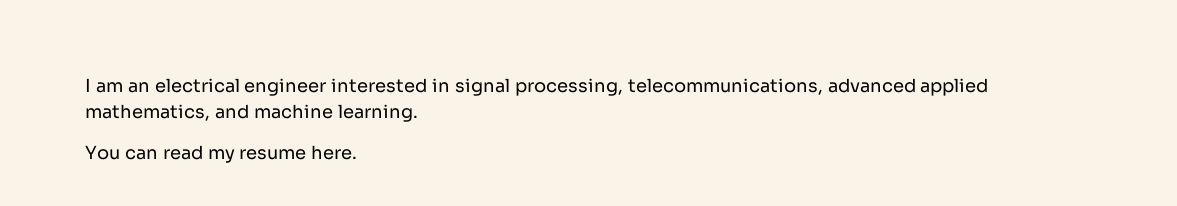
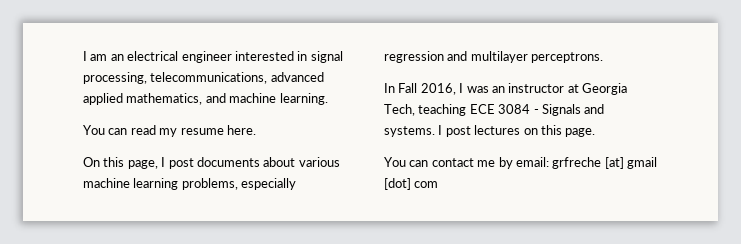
(358, 152) none -> [83,157,340,169] [83,178,297,190] [384,51,604,63] [384,83,627,95] [384,104,605,116] [384,125,596,137] [384,157,657,169] [384,178,439,190] // On this page, I post documents about various machine learning problems, especially regression and multilayer perceptrons. // In Fall 2016, I was an instructor at Georgia Tech, teaching ECE 3084 - Signals and systems. I post lectures on this page. // You can contact me by email: grfreche [at] gmail [dot] com

